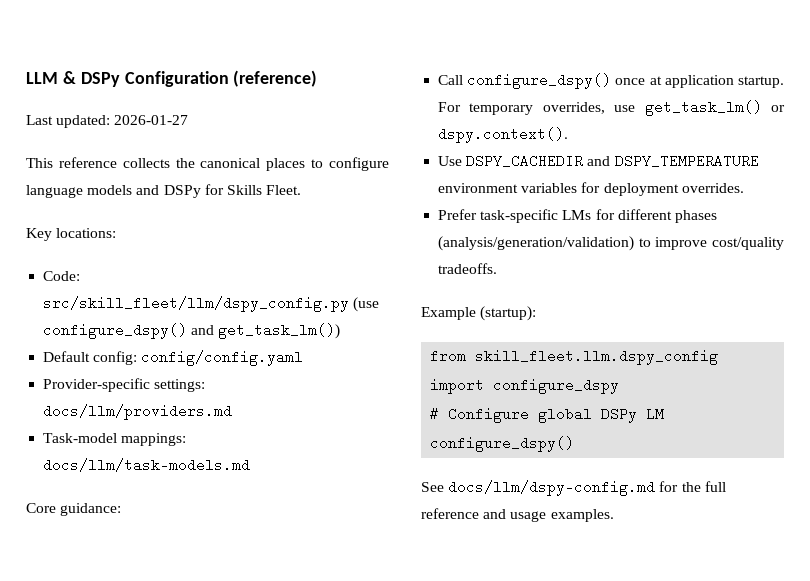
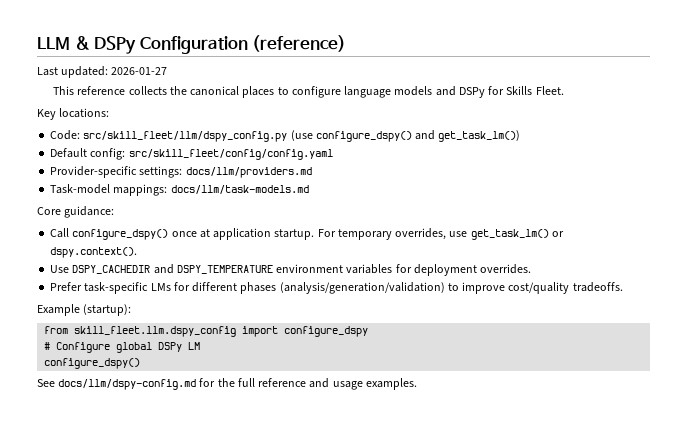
[141,350,304,366] config/config.yaml -> [128,149,333,160] src/skill_fleet/config/config.yaml

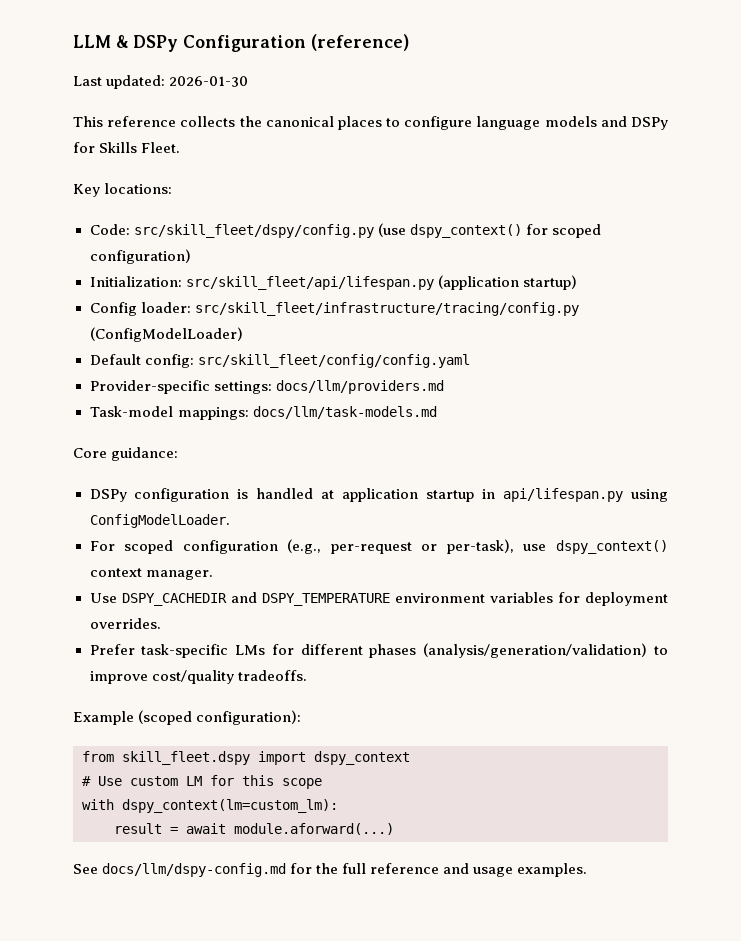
[111,67,168,75] 2026-01-27 -> [169,76,249,87] 2026-01-30
[83,130,521,142] src/skill_fleet/llm/dspy_config.py (use configure_dspy() and get_task_lm()) -> [133,223,601,238] [89,249,191,264] [89,275,577,290] [89,302,579,316] [89,327,243,342] src/skill_fleet/dspy/config.py (use dspy_context() for scoped configuration) // Initialization: src/skill_fleet/api/lifespan.py (application startup) // Config loader: src/skill_fleet/infrastructure/tracing/config.py (ConfigModelLoader)
[50,228,564,240] [50,247,138,258] Call configure_dspy() once at application startup. For temporary overrides, use get_task_lm() or dspy.context(). -> [89,488,669,502] [89,514,230,528] [89,539,668,554] [89,568,213,580] DSPy configuration is handled at application startup in api/lifespan.py using ConfigModelLoader. // For scoped configuration (e.g., per-request or per-task), use dspy_context() context manager.
[83,304,132,316] (startup): -> [138,710,302,725] (scoped configuration):
[74,326,369,337] [44,342,201,353] [44,358,141,369] skill_fleet.llm.dspy_config import configure_dspy // # Configure global DSPy LM // configure_dspy() -> [122,751,410,765] [82,775,322,789] [82,799,338,813] [114,823,394,835] skill_fleet.dspy import dspy_context // # Use custom LM for this scope // with dspy_context(lm=custom_lm): // result = await module.aforward(...)

